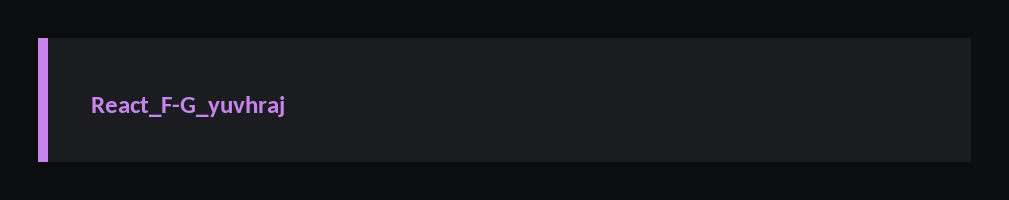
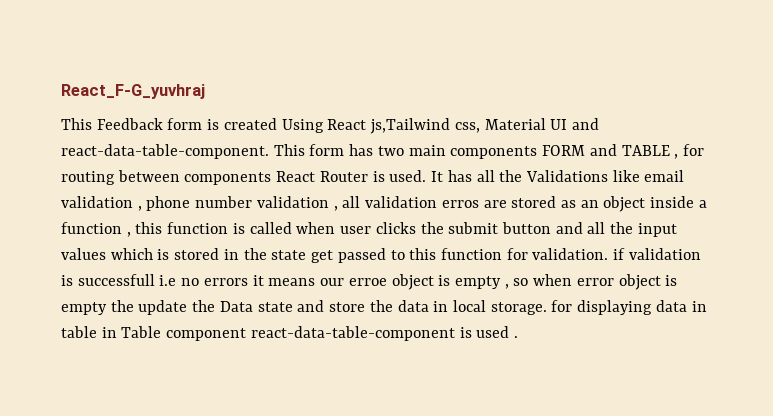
(285, 106) none -> [61,118,599,134] [61,144,704,159] [61,170,685,185] [61,196,707,212] [61,222,677,237] [61,248,701,263] [61,274,678,290] [61,300,707,315] [61,326,519,341] // This Feedback form is created Using React js,Tailwind css, Material UI and react-data-table-component. This form has two main components FORM and TABLE , for routing between components React Router is used. It has all the Validations like email validation , phone number validation , all validation erros are stored as an object inside a function , this function is called when user clicks the submit button and all the input values which is stored in the state get passed to this function for validation. if validation is successfull i.e no errors it means our erroe object is empty , so when error object is empty the update the Data state and store the data in local storage. for displaying data in table in Table component react-data-table-component is used .

